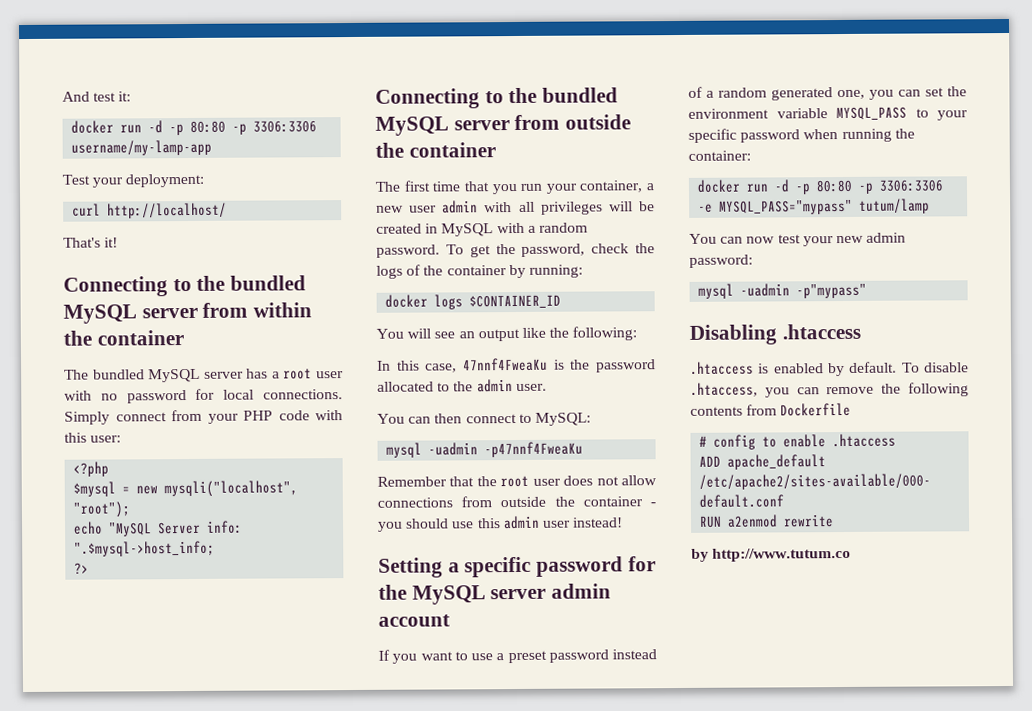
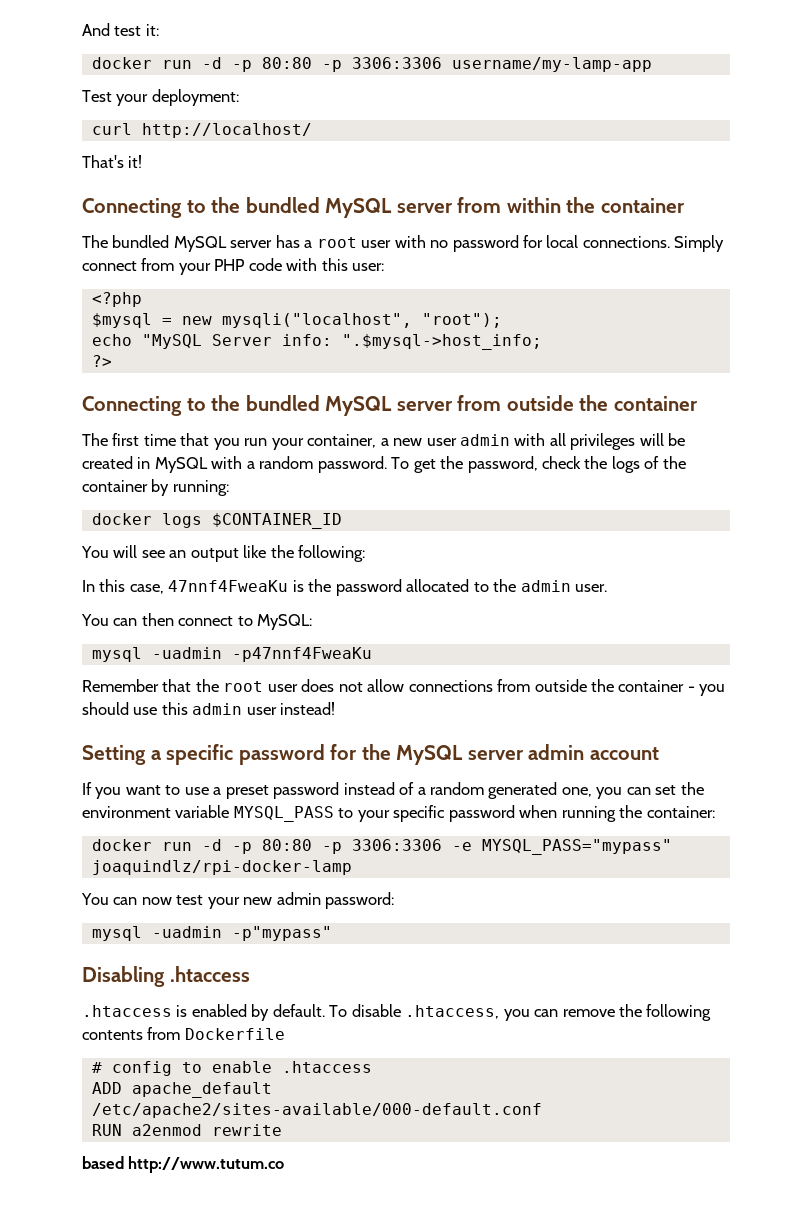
[859,198,931,214] tutum/lamp -> [91,860,352,875] joaquindlz/rpi-docker-lamp
[691,548,709,562] by -> [82,1156,124,1169] based

